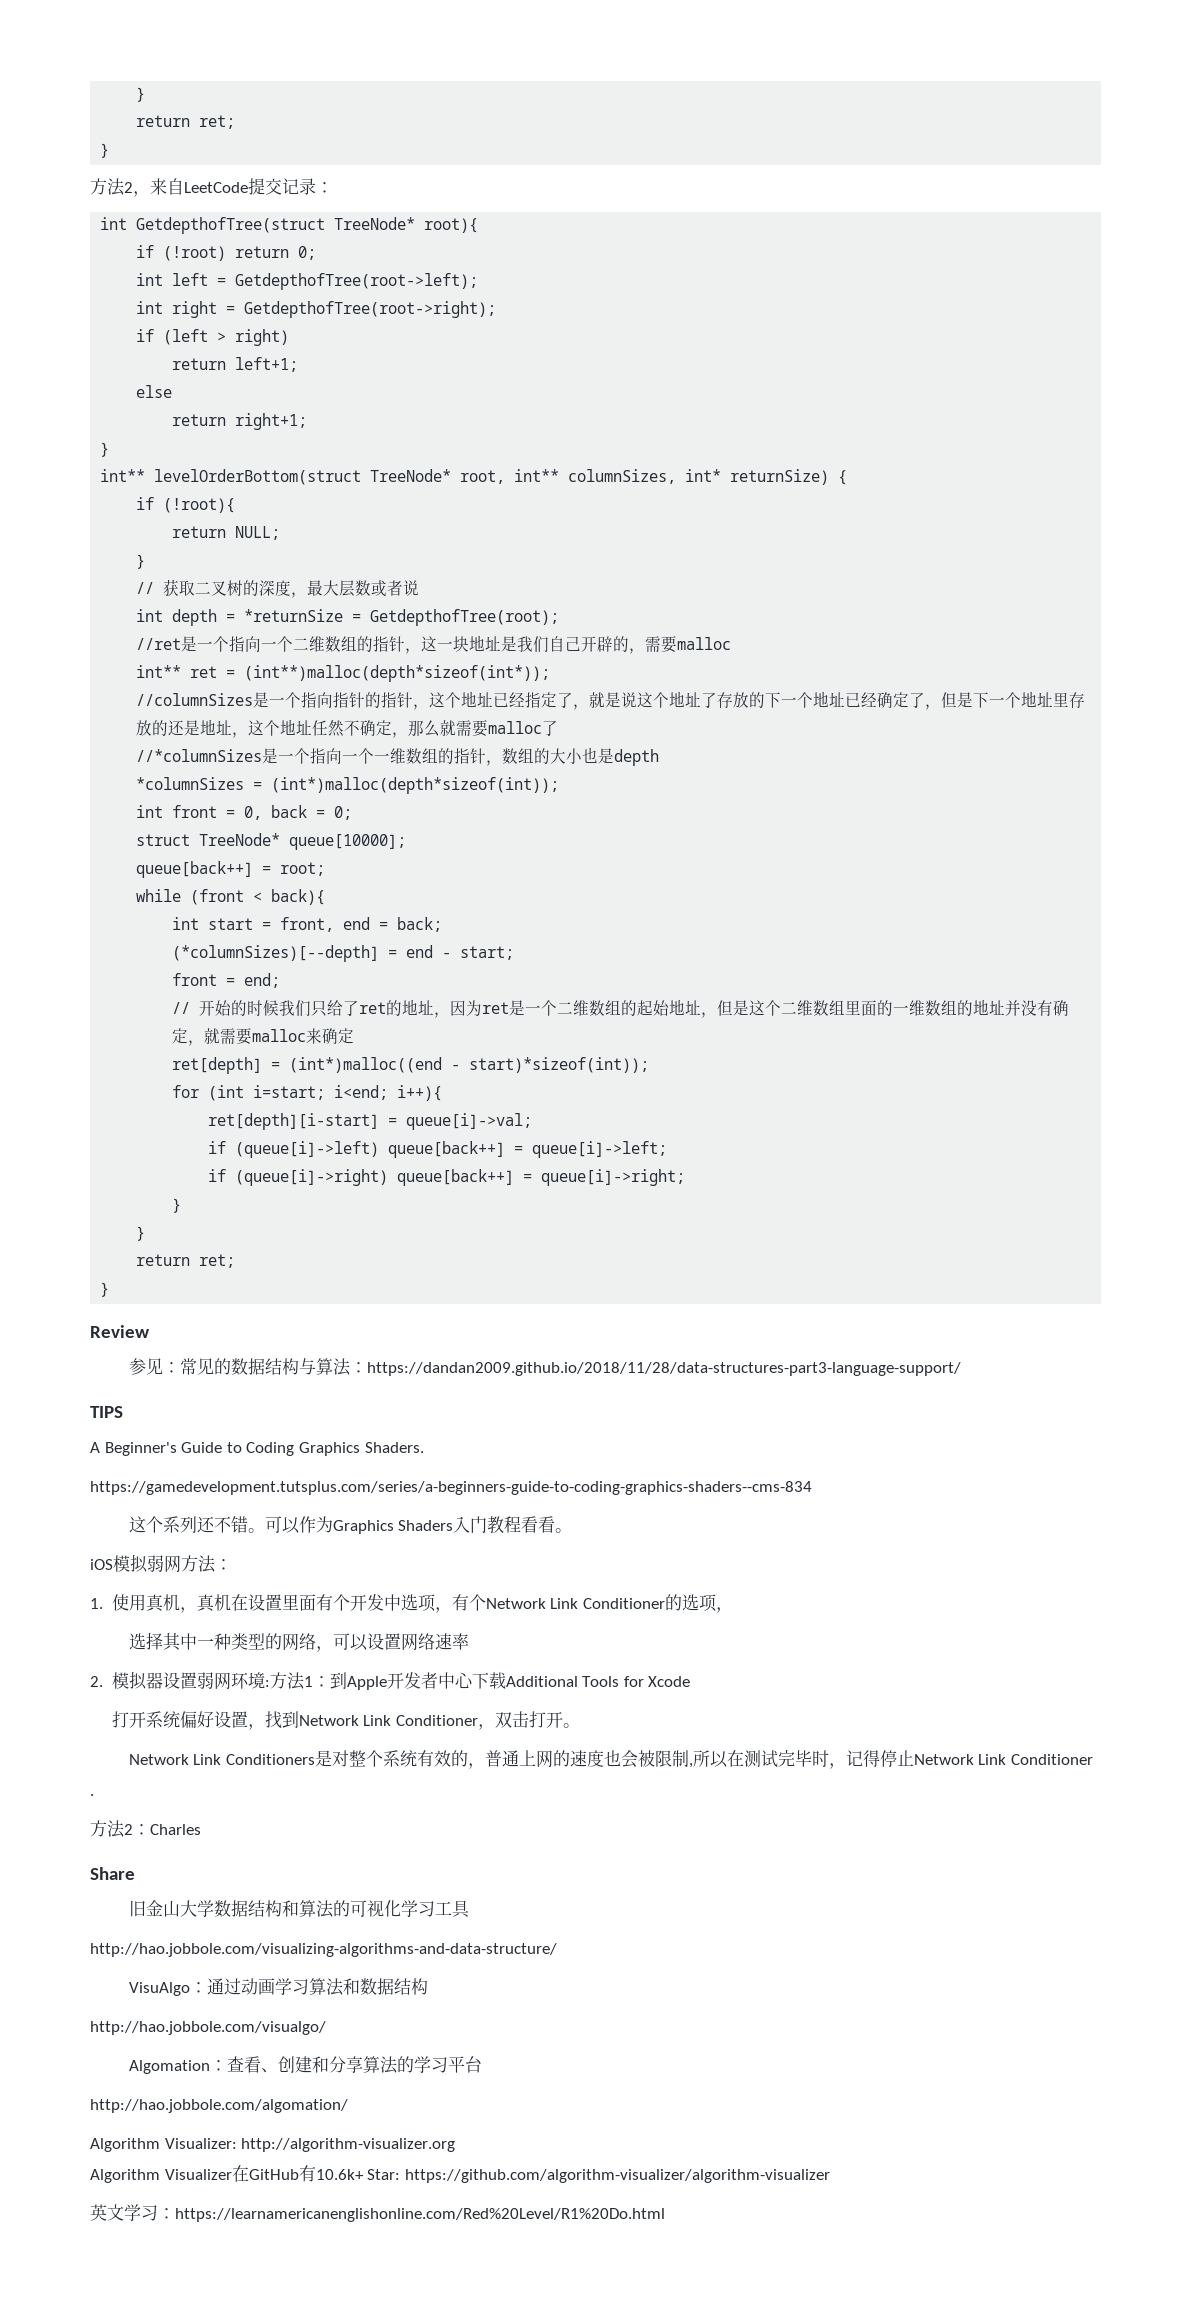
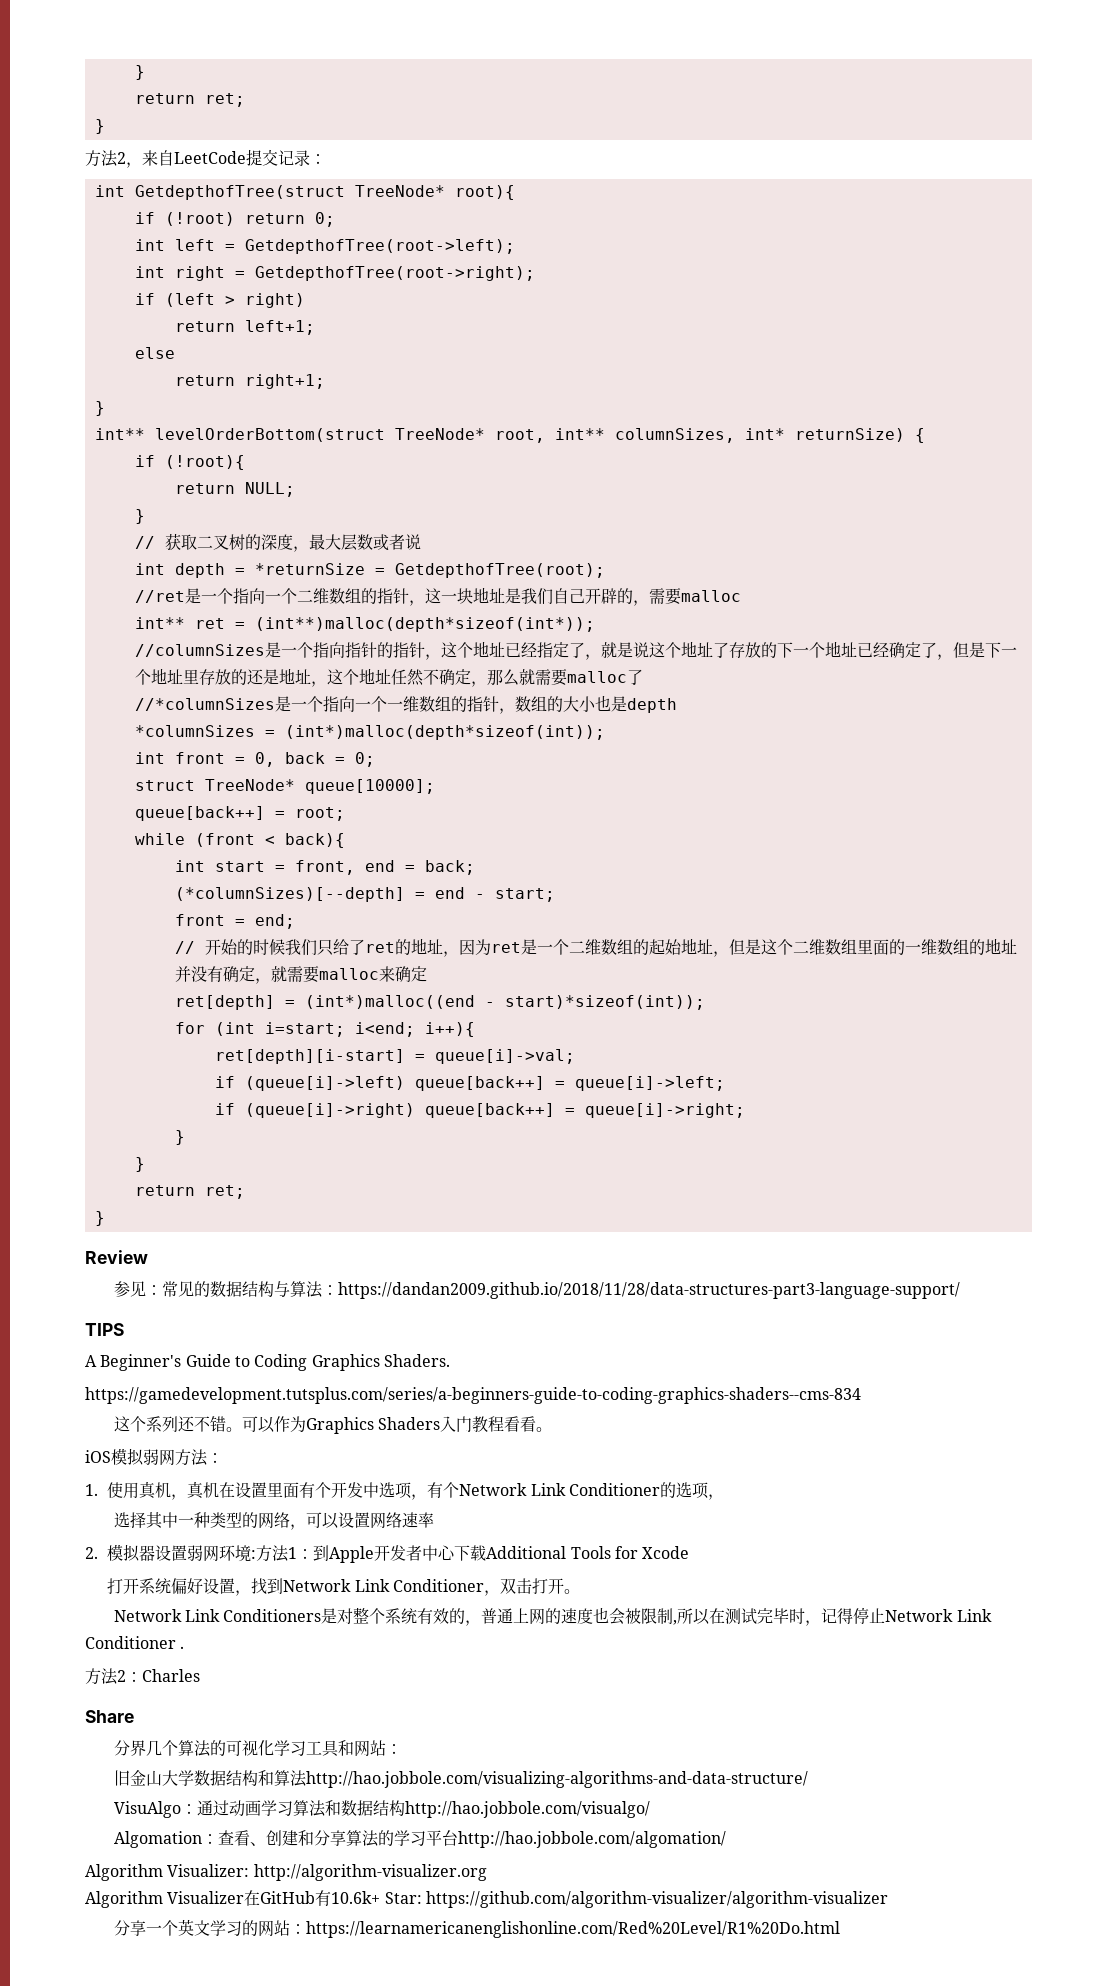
(135, 1873) none -> [113,1740,402,1757] // 分界几个算法的可视化学习工具和网站：
[332,1900,470,1918] 的可视化学习工具 // -> (307, 1778) none
(428, 1986) // -> (405, 1808) none
(482, 2064) // -> (458, 1838) none
(830, 2176) none -> [113,1920,178,1936] 分享一个
(158, 2213) none -> [241,1920,290,1937] 的网站

